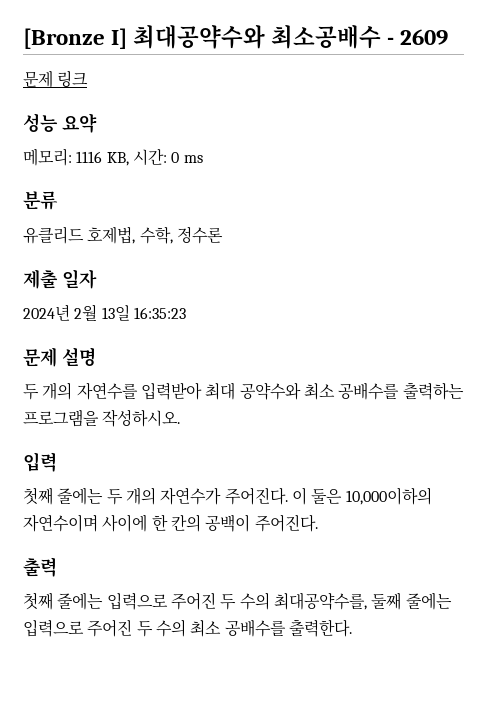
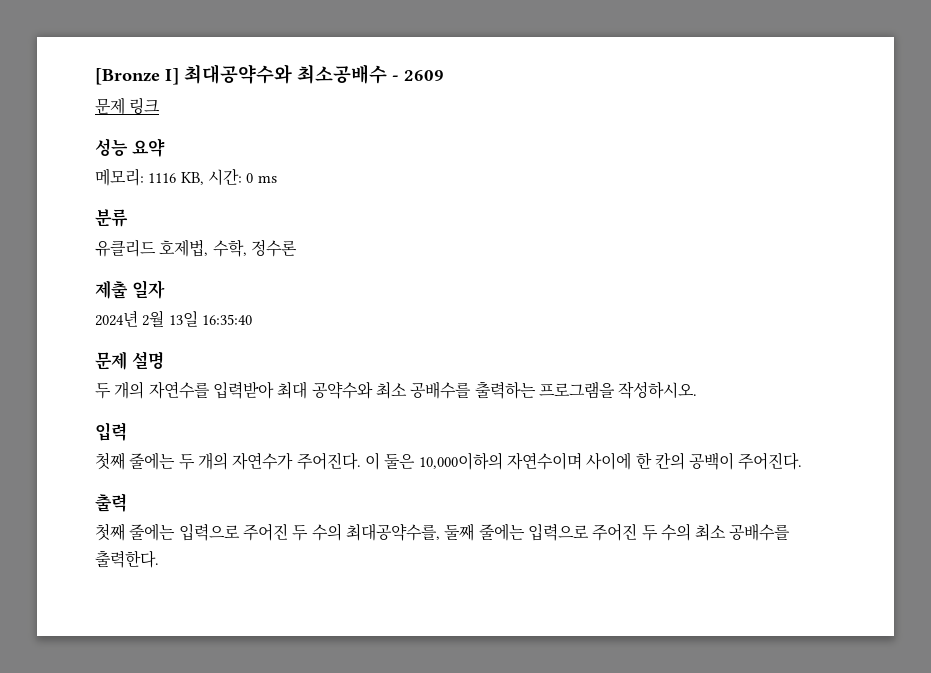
[133,307,186,319] 16:35:23 -> [201,314,252,325] 16:35:40

